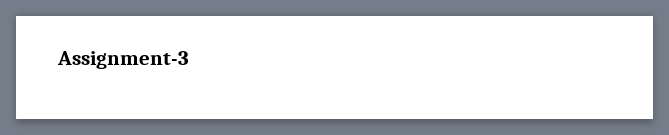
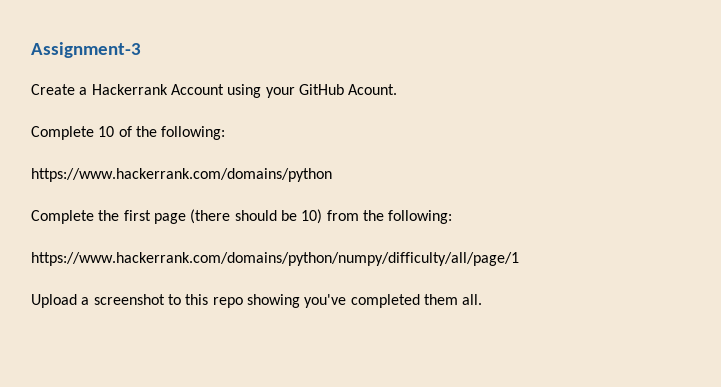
(189, 60) none -> [31,84,398,98] [31,126,226,140] [31,168,332,182] [31,209,453,224] [31,252,519,266] [31,294,483,308] // Create a Hackerrank Account using your GitHub Acount. // Complete 10 of the following: // https://www.hackerrank.com/domains/python // Complete the first page (there should be 10) from the following: // https://www.hackerrank.com/domains/python/numpy/difficulty/all/page/1 // Upload a screenshot to this repo showing you've completed them all.

